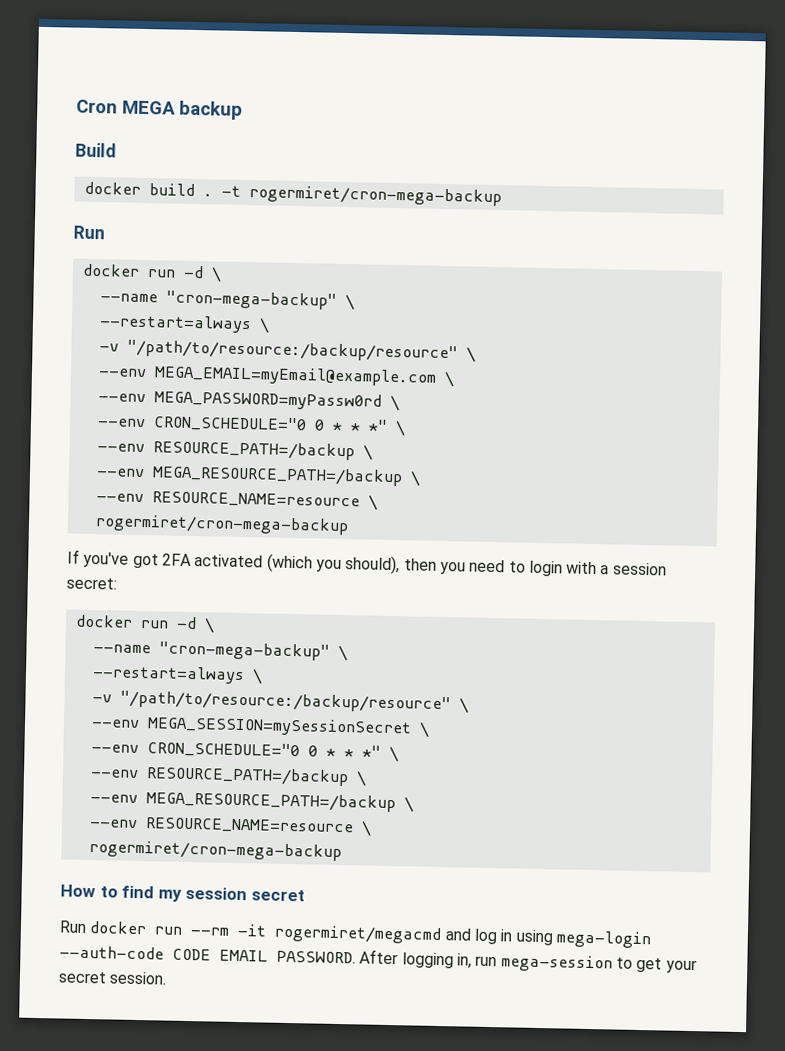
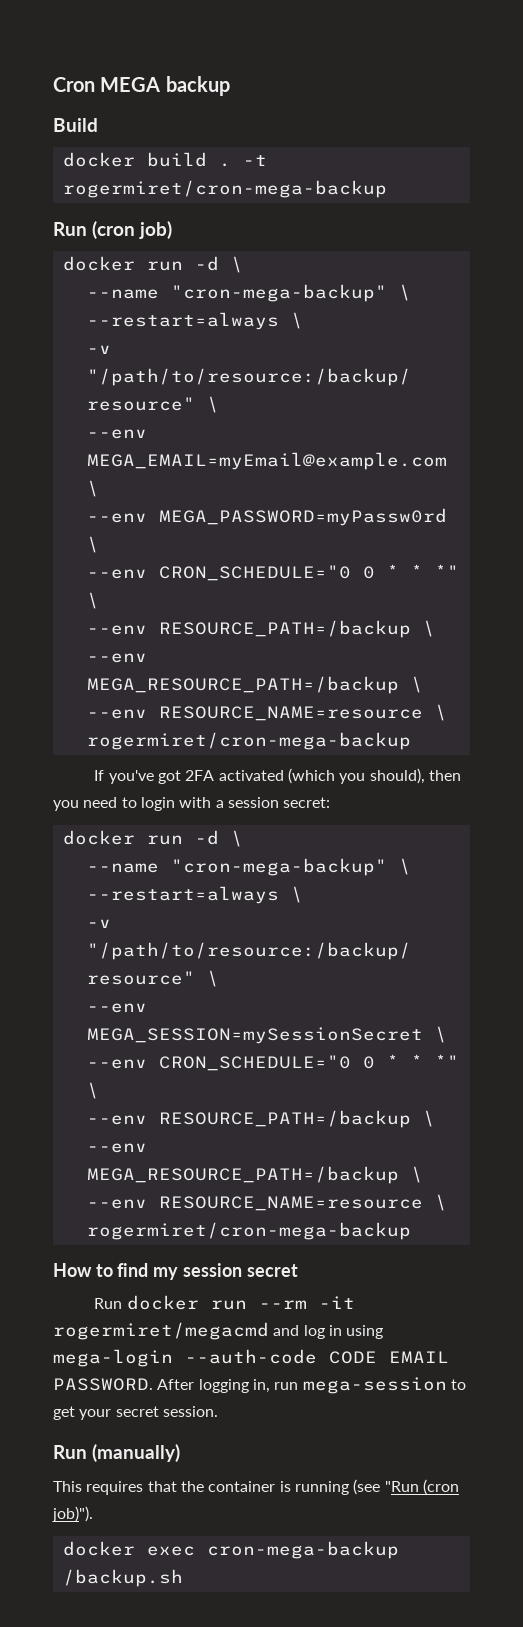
(105, 232) none -> [92,221,172,239] (cron job)
(168, 978) none -> [53,1444,180,1462] [53,1479,459,1495] [52,1506,93,1522] [62,1541,399,1559] [62,1569,183,1587] // Run (manually) // This requires that the container is running (see "Run (cron job)"). // docker exec cron-mega-backup /backup.sh

